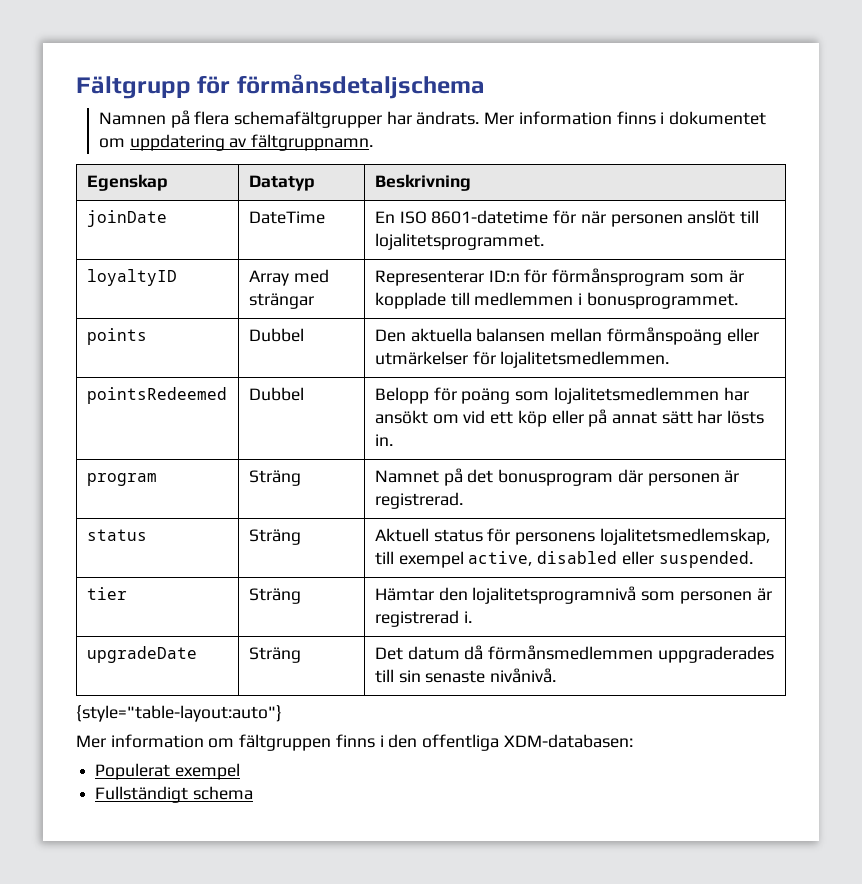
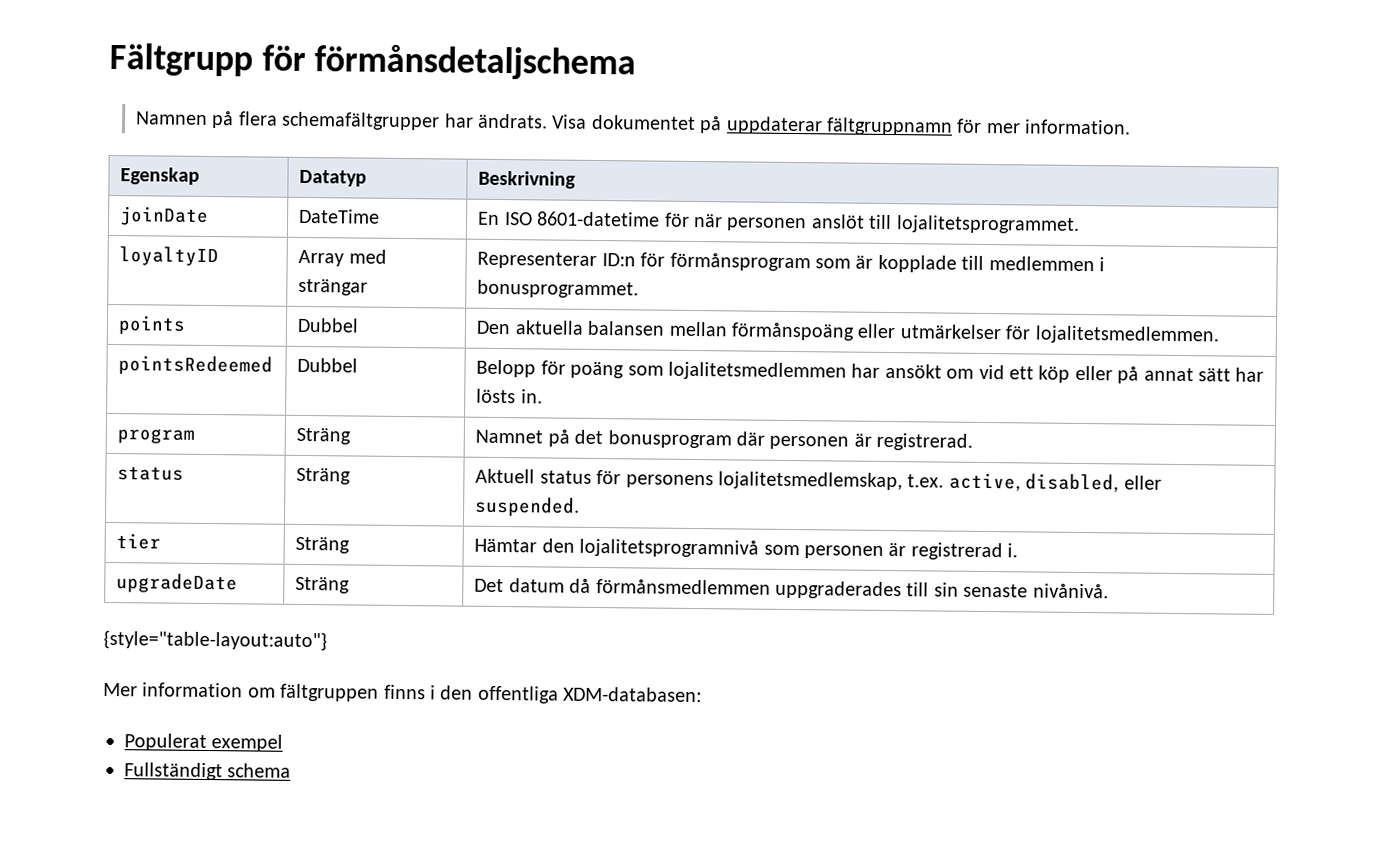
[484,111,767,125] [98,134,373,151] Mer information finns i dokumentet om uppdatering av fältgruppnamn. -> [552,114,1132,136] Visa dokumentet på uppdaterar fältgruppnamn för mer information.
[374,551,618,568] till exempel active, disabled -> [907,472,1120,493] t.ex. active, disabled,

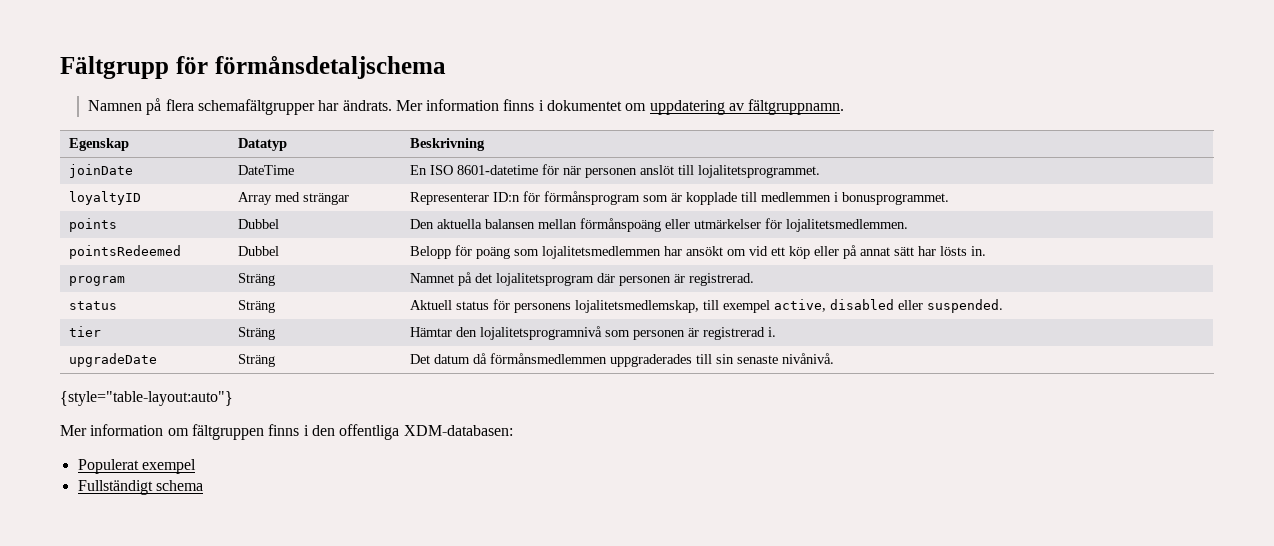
[552,114,1132,136] Visa dokumentet på uppdaterar fältgruppnamn för mer information. -> [395,99,845,115] Mer information finns i dokumentet om uppdatering av fältgruppnamn.
[607,430,732,449] bonusprogram -> [495,273,594,286] lojalitetsprogram
[907,472,1120,493] t.ex. active, disabled, -> [702,299,894,313] till exempel active, disabled

